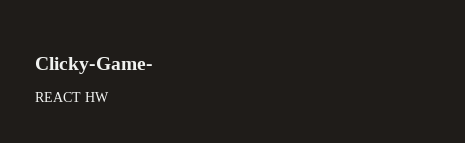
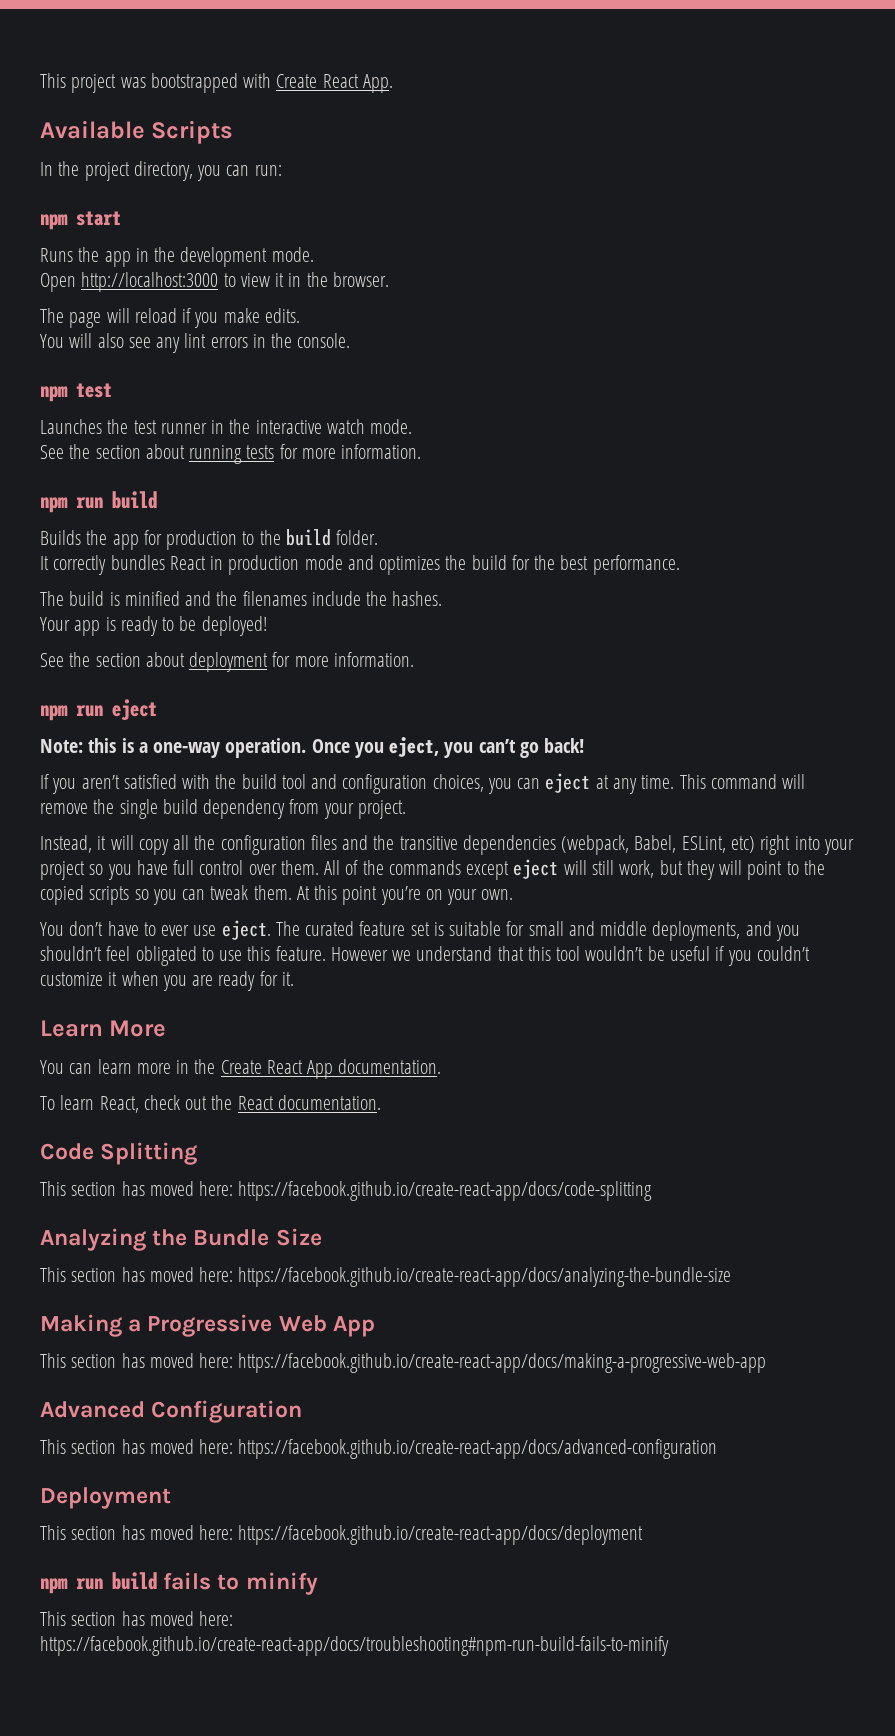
[35,57,153,74] [35,92,109,102] Clicky-Game- // REACT HW -> [40,73,393,93] [40,120,234,144] [40,161,282,181] [40,211,121,230] [40,247,314,267] [40,272,389,292] [40,308,300,328] [40,333,351,353] [40,383,112,402] [40,419,413,434] [40,444,422,464] [40,491,157,513] [40,529,379,550] [40,555,680,575] [40,591,443,606] [40,616,267,636] [40,652,414,672] [40,699,157,721] [40,737,585,758] [40,773,806,794] [40,799,406,819] [40,835,854,855] [40,859,825,880] [40,885,514,905] [40,920,801,941] [40,946,810,966] [40,971,294,991] [40,1020,167,1037] [40,1059,442,1079] [40,1095,381,1113] [40,1142,198,1165] [40,1181,653,1201] [40,1228,322,1251] [40,1267,732,1287] [40,1314,375,1337] [40,1353,767,1373] [40,1400,303,1423] [40,1439,718,1459] [40,1487,171,1509] [40,1525,644,1545] [40,1572,318,1595] [40,1611,234,1626] [40,1636,669,1656] This project was bootstrapped with Create React App. // Available Scripts // In the project directory, you can run: // npm start // Runs the app in the development mode. // Open http://localhost:3000 to view it in the browser. // The page will reload if you make edits. // You will also see any lint errors in the console. // npm test // Launches the test runner in the interactive watch mode. // See the section about running tests for more information. // npm run build // Builds the app for production to the build folder. // It correctly bundles React in production mode and optimizes the build for the best performance. // The build is minified and the filenames include the hashes. // Your app is ready to be deployed! // See the section about deployment for more information. // npm run eject // Note: this is a one-way operation. Once you eject, you can’t go back! // If you aren’t satisfied with the build tool and configuration choices, you can eject at any time. This command will remove the single build dependency from your project. // Instead, it will copy all the configuration files and the transitive dependencies (webpack, Babel, ESLint, etc) right into your project so you have full control over them. All of the commands except eject will still work, but they will point to the copied scripts so you can tweak them. At this point you’re on your own. // You don’t have to ever use eject. The curated feature set is suitable for small and middle deployments, and you shouldn’t feel obligated to use this feature. However we understand that this tool wouldn’t be useful if you couldn’t customize it when you are ready for it. // Learn More // You can learn more in the Create React App documentation. // To learn React, check out the React documentation. // Code Splitting // This section has moved here: https://facebook.github.io/create-react-app/docs/code-splitting // Analyzing the Bundle Size // This section has moved here: https://facebook.github.io/create-react-app/docs/analyzing-the-bundle-size // Making a Progressive Web App // This section has moved here: https://facebook.github.io/create-react-app/docs/making-a-progressive-web-app // Advanced Configuration // This section has moved here: https://facebook.github.io/create-react-app/docs/advanced-configuration // Deployment // This section has moved here: https://facebook.github.io/create-react-app/docs/deployment // npm run build fails to minify // This section has moved here: https://facebook.github.io/create-react-app/docs/troubleshooting#npm-run-build-fails-to-minify

